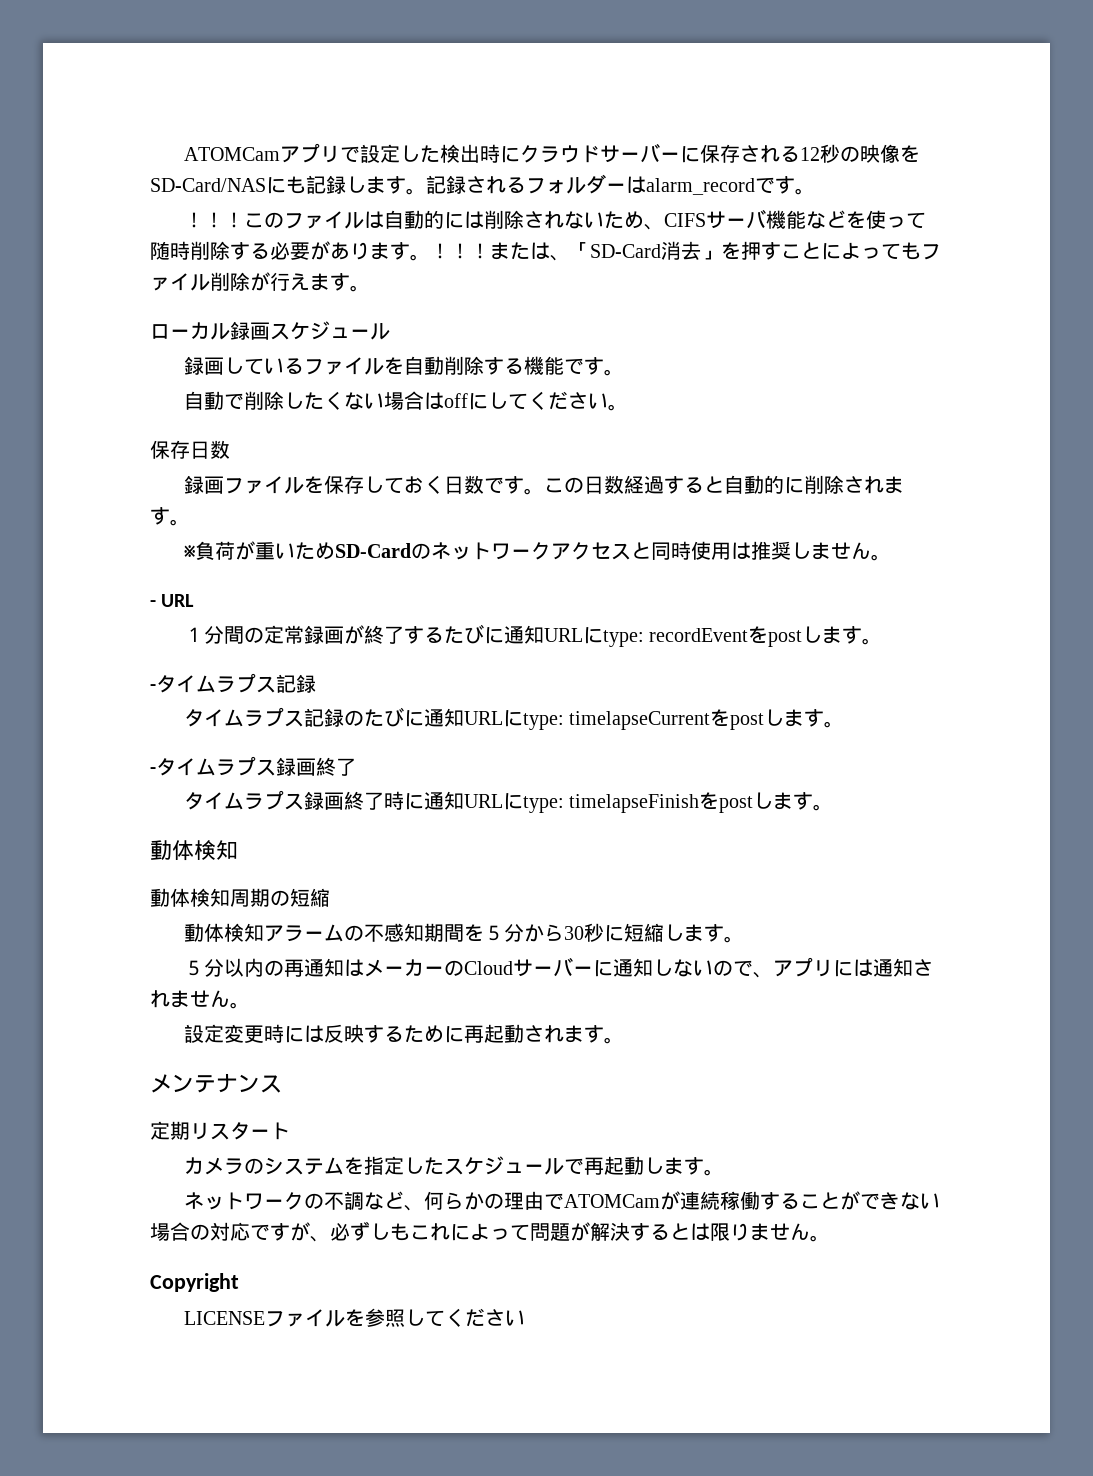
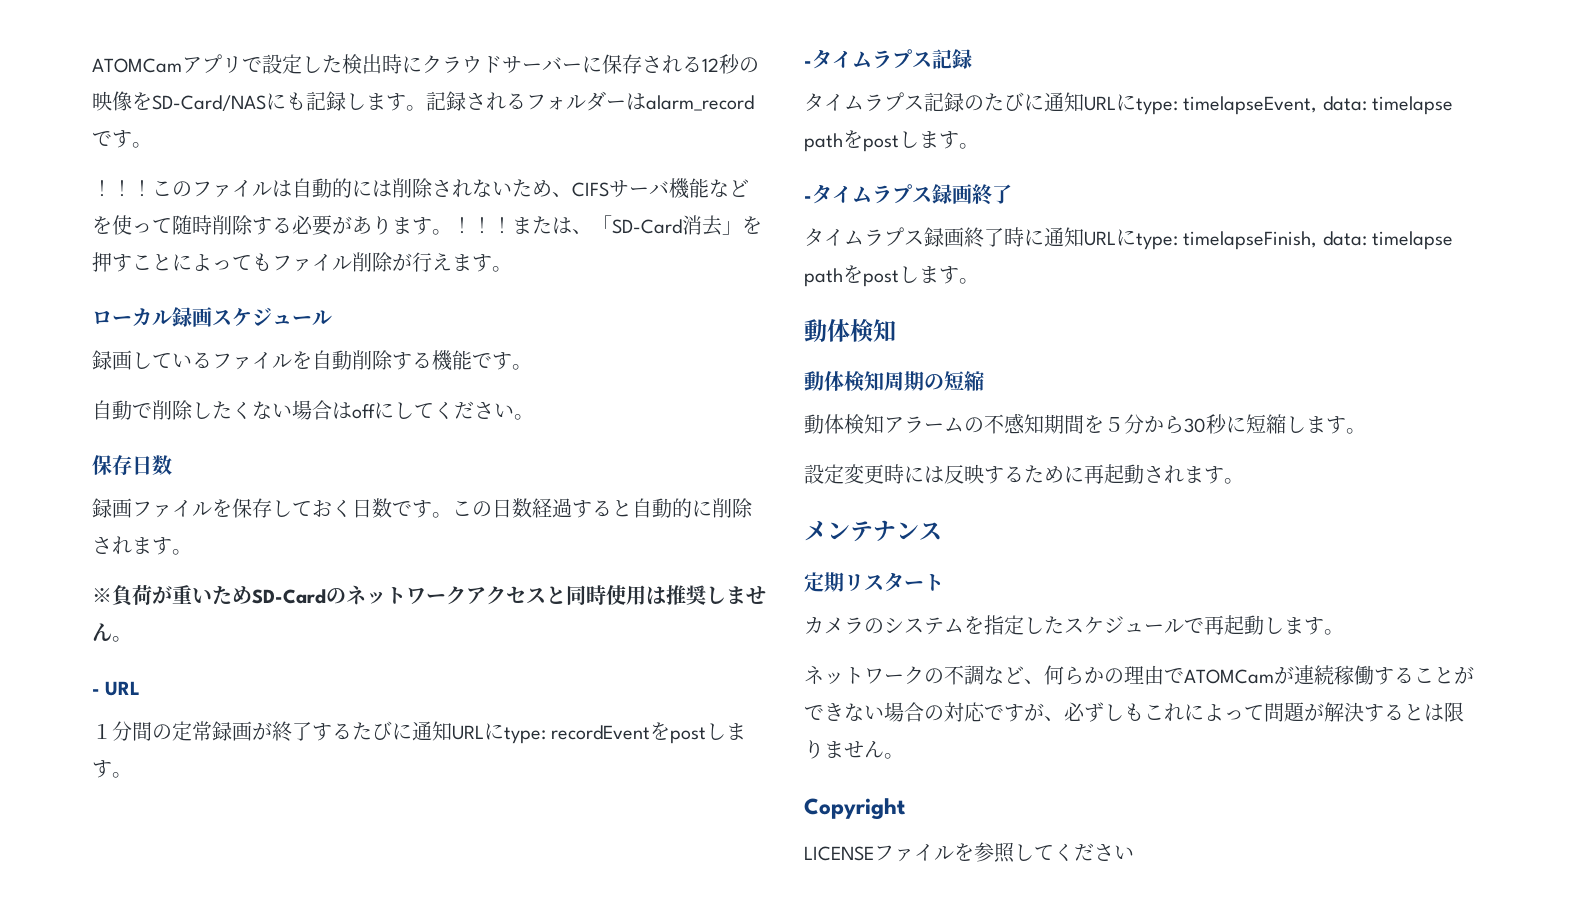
[569,711,711,730] timelapseCurrent -> [1183,96,1454,115] [804,133,843,152] timelapseEvent, data: timelapse path
[569,794,700,813] timelapseFinish -> [1183,231,1454,250] [804,268,843,287] timelapseFinish, data: timelapse path
[183,957,933,978] [150,990,250,1009] // ５分以内の再通知はメーカーのCloudサーバーに通知しないので、アプリには通知されません。 -> (1366, 431) none

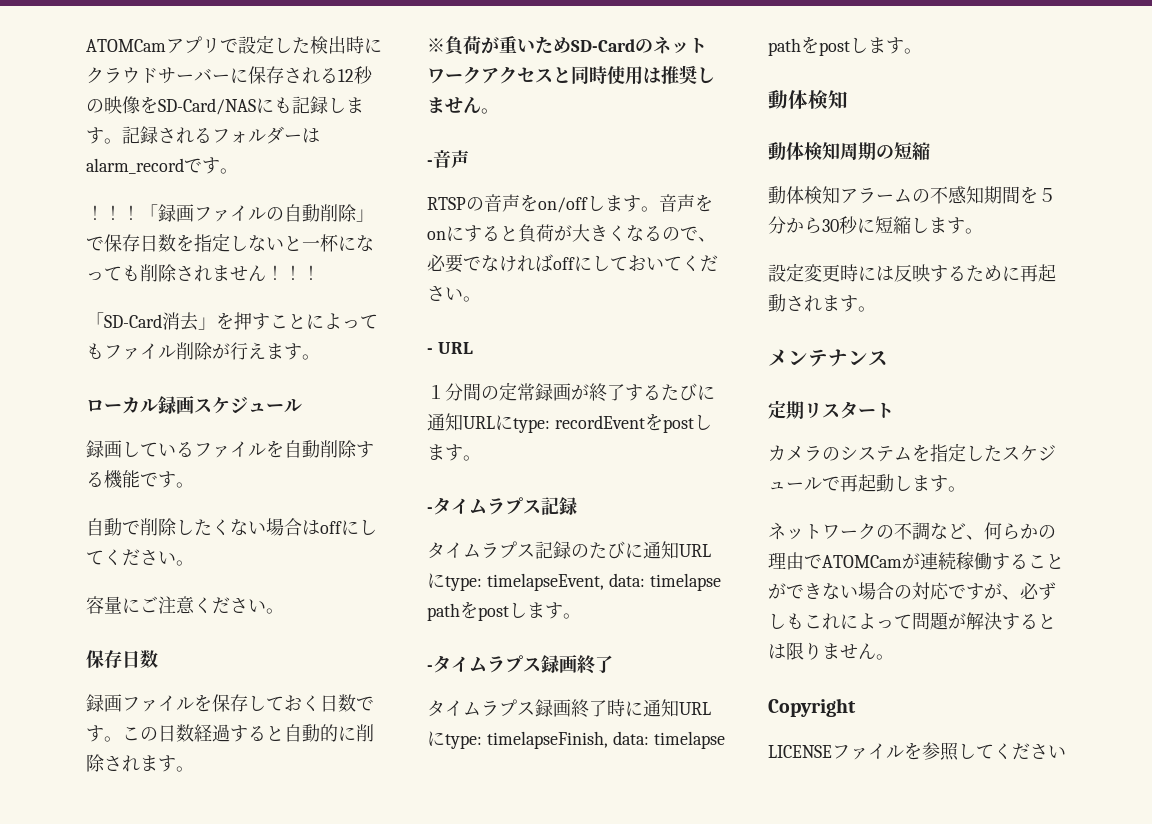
[152,178,749,199] [92,215,592,236] このファイルは自動的には削除されないため、CIFSサーバ機能などを使って随時削除する必要があります。！！！または、 -> [140,204,374,222] [86,233,374,252] [86,264,320,282] 「録画ファイルの自動削除」で保存日数を指定しないと一杯になっても削除されません！！！ //
(534, 417) none -> [86,596,284,614] // 容量にご注意ください。
(132, 639) none -> [427,150,469,168] [427,194,713,213] [427,224,716,243] [427,254,718,273] [427,286,481,302] // -音声 // RTSPの音声をon/offします。音声をonにすると負荷が大きくなるので、必要でなければoffにしておいてください。

